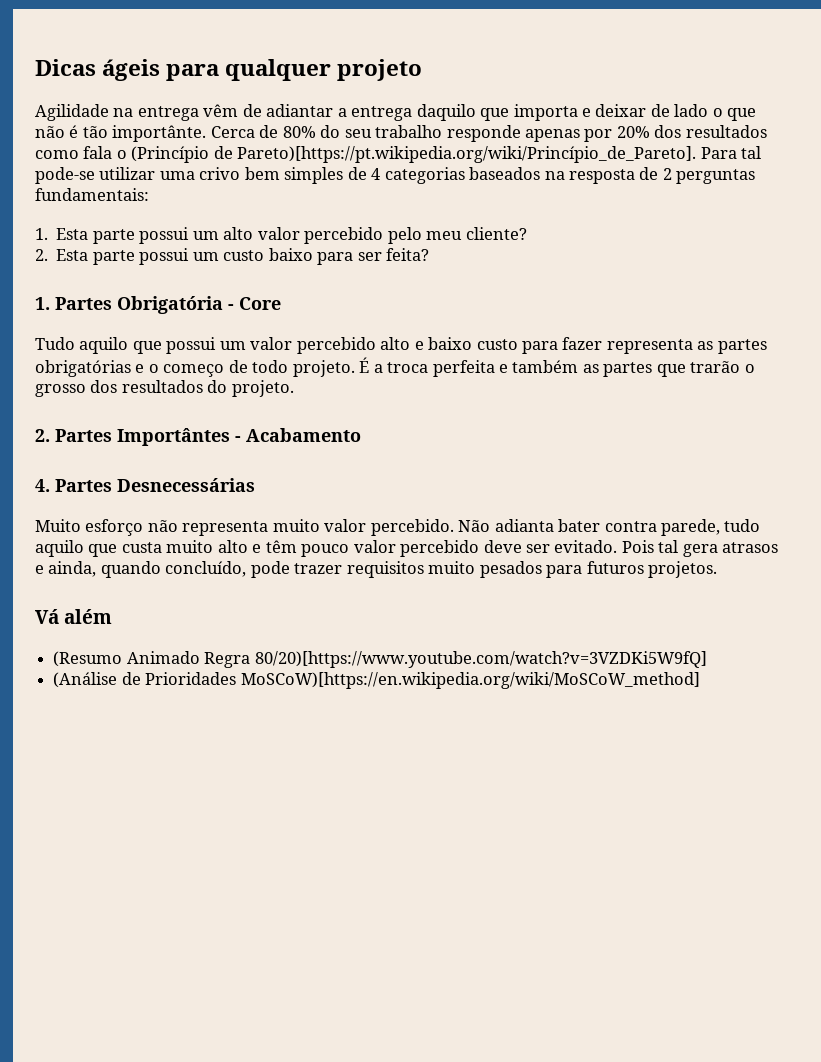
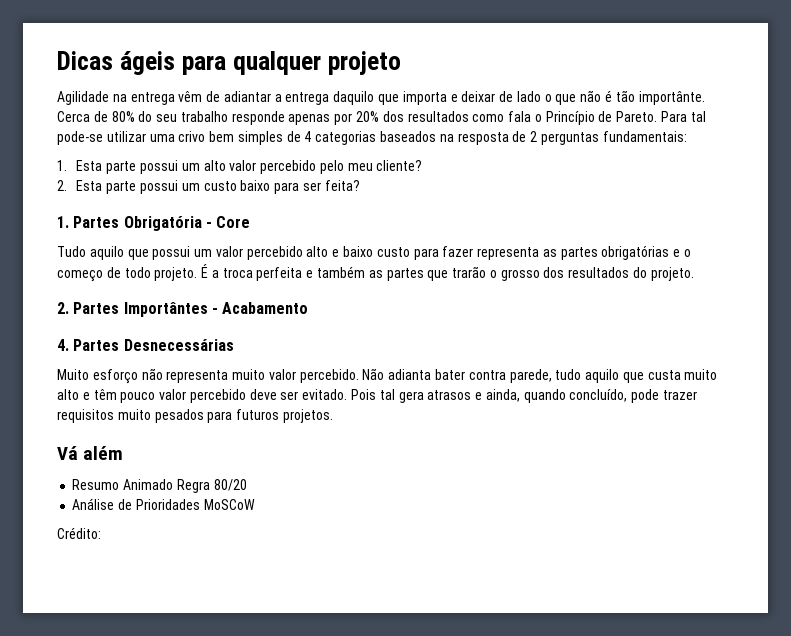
[131,146,697,163] (Princípio de Pareto)[https://pt.wikipedia.org/wiki/Princípio_de_Pareto]. -> [545,111,658,125] Princípio de Pareto.
[53,651,123,667] (Resumo -> [72,479,120,490] Resumo
[254,651,707,668] [53,672,700,689] 80/20)[https://www.youtube.com/watch?v=3VZDKi5W9fQ] // (Análise de Prioridades MoSCoW)[https://en.wikipedia.org/wiki/MoSCoW_method] -> [213,479,247,491] [72,498,255,510] [57,527,101,539] 80/20 // Análise de Prioridades MoSCoW // Crédito:

